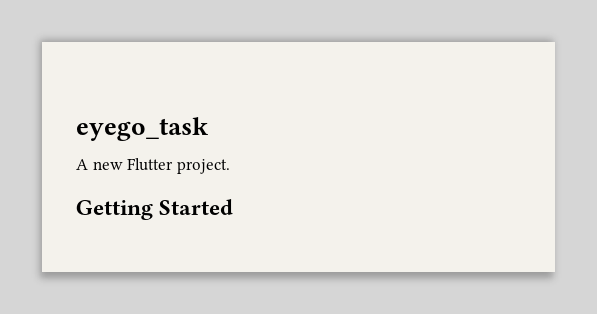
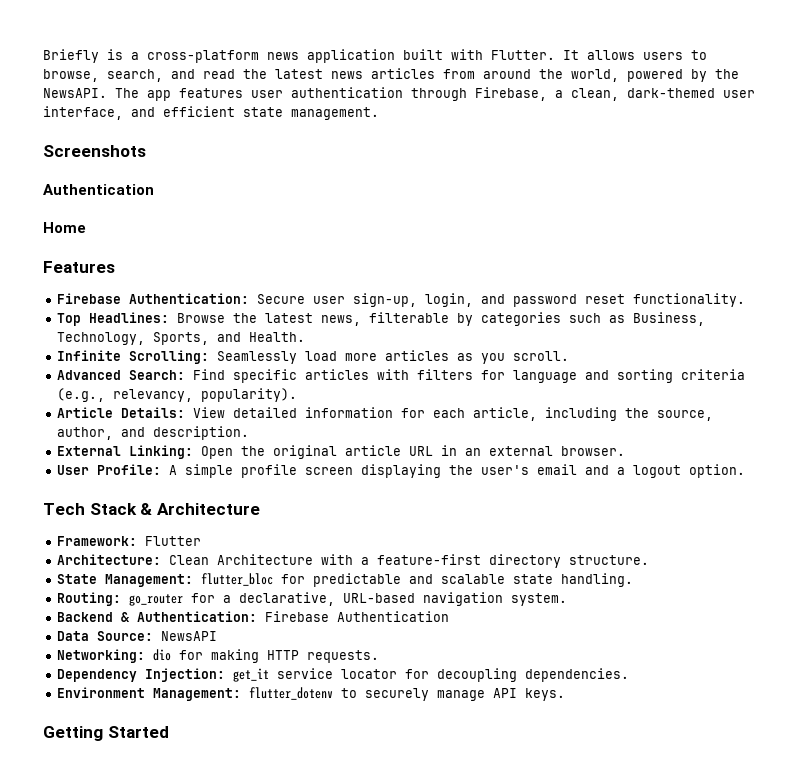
[76,117,209,141] [76,158,230,174] eyego_task // A new Flutter project. -> [43,49,707,63] [43,68,739,82] [43,87,755,101] [43,106,379,120] [43,145,146,157] [43,184,154,195] [43,222,86,233] [43,261,115,273] [57,293,746,307] [57,312,706,326] [57,332,306,345] [57,350,570,364] [57,369,746,383] [57,388,298,402] [57,407,714,421] [57,426,250,440] [57,445,626,459] [57,464,746,478] [43,503,260,515] [57,536,202,546] [57,554,650,568] [57,573,634,587] [57,592,568,606] [57,611,450,622] [57,631,218,641] [57,649,380,663] [57,668,630,682] [57,687,566,701] Briefly is a cross-platform news application built with Flutter. It allows users to browse, search, and read the latest news articles from around the world, powered by the NewsAPI. The app features user authentication through Firebase, a clean, dark-themed user interface, and efficient state management. // Screenshots // Authentication // Home // Features // Firebase Authentication: Secure user sign-up, login, and password reset functionality. // Top Headlines: Browse the latest news, filterable by categories such as Business, Technology, Sports, and Health. // Infinite Scrolling: Seamlessly load more articles as you scroll. // Advanced Search: Find specific articles with filters for language and sorting criteria (e.g., relevancy, popularity). // Article Details: View detailed information for each article, including the source, author, and description. // External Linking: Open the original article URL in an external browser. // User Profile: A simple profile screen displaying the user's email and a logout option. // Tech Stack & Architecture // Framework: Flutter // Architecture: Clean Architecture with a feature-first directory structure. // State Management: flutter_bloc for predictable and scalable state handling. // Routing: go_router for a declarative, URL-based navigation system. // Backend & Authentication: Firebase Authentication // Data Source: NewsAPI // Networking: dio for making HTTP requests. // Dependency Injection: get_it service locator for decoupling dependencies. // Environment Management: flutter_dotenv to securely manage API keys.

